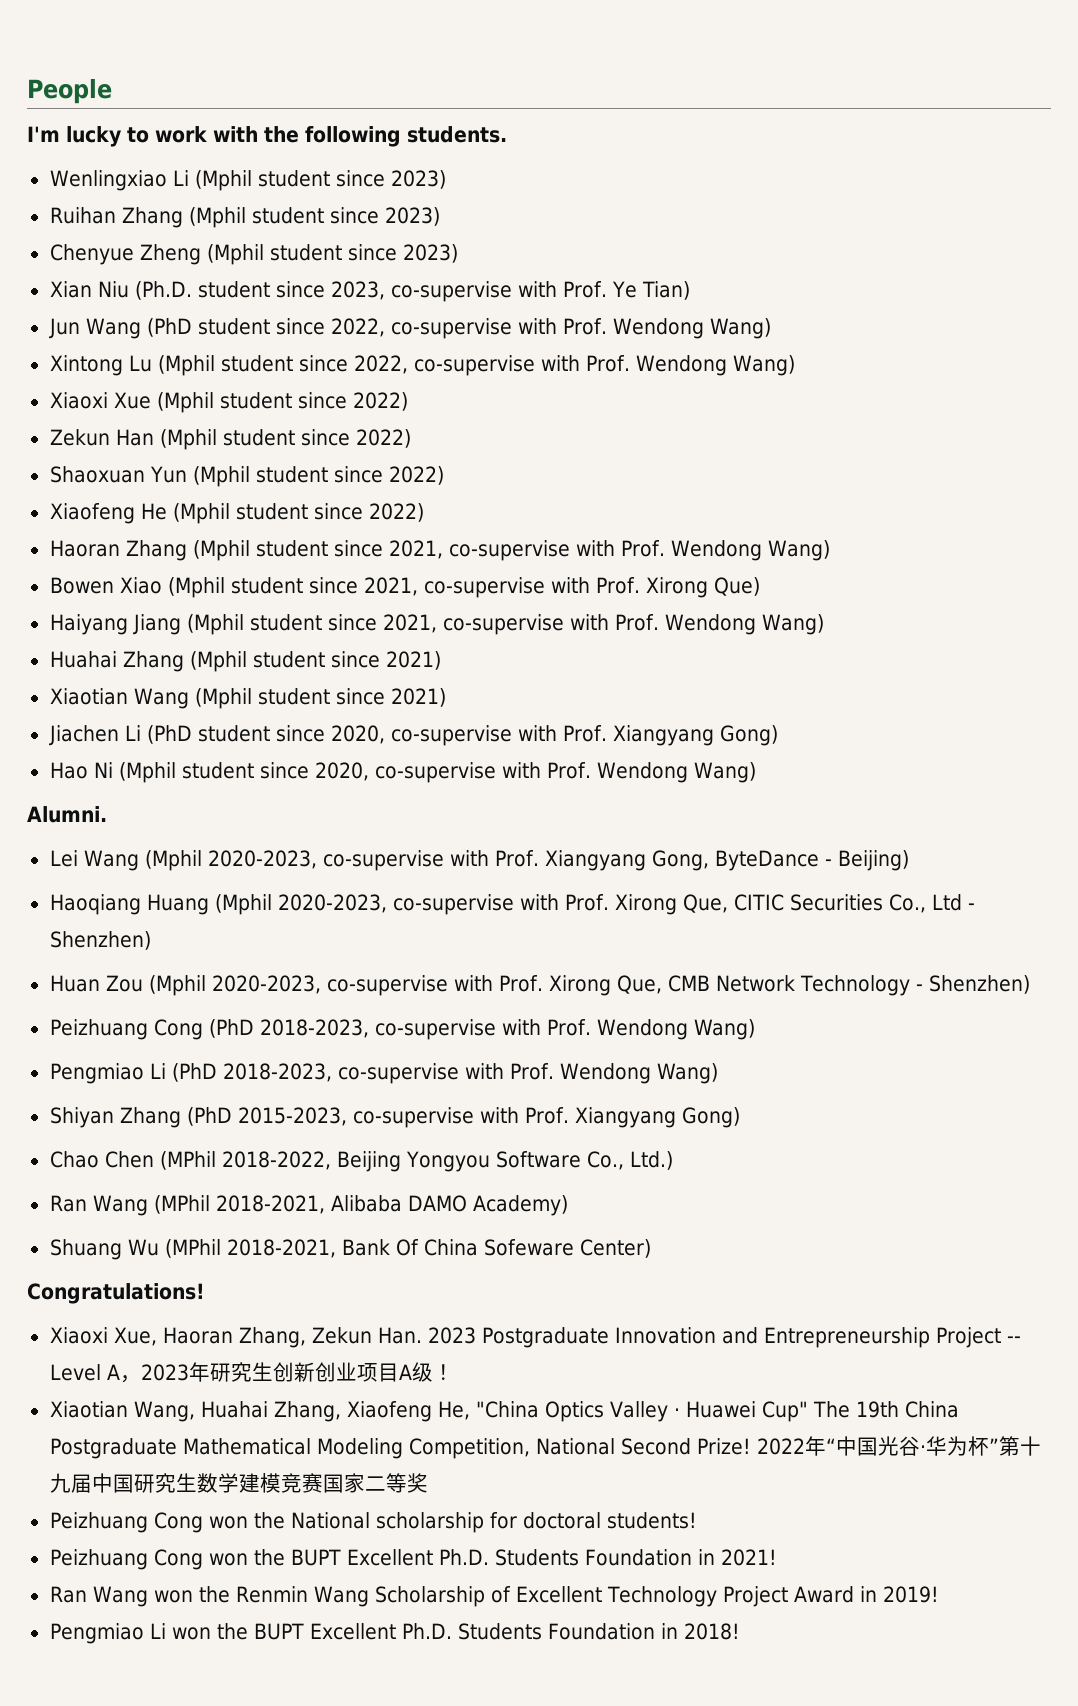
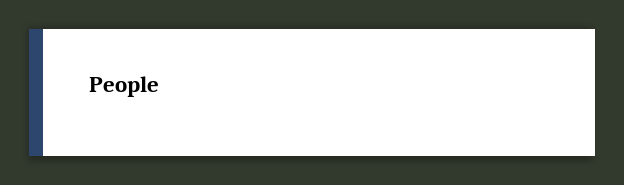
[27,126,507,147] [49,170,446,191] [49,207,440,228] [49,244,458,265] [49,281,691,302] [48,318,772,339] [49,355,795,376] [49,392,408,413] [49,429,411,450] [49,466,444,487] [49,503,424,524] [49,540,830,561] [49,577,760,598] [49,614,824,635] [49,651,441,672] [49,688,446,709] [48,725,778,746] [49,762,756,783] [27,806,107,823] [49,850,909,871] [49,894,975,915] [49,931,151,950] [49,975,1031,996] [49,1019,756,1040] [49,1063,719,1084] [49,1107,740,1128] [49,1151,673,1172] [49,1195,568,1216] [49,1239,651,1260] [27,1283,205,1304] [49,1327,1021,1348] [49,1362,454,1383] [49,1401,959,1422] [49,1436,1041,1459] [49,1473,428,1493] [49,1512,697,1533] [49,1549,777,1570] [49,1586,940,1607] [49,1623,740,1644] // I'm lucky to work with the following students. // Wenlingxiao Li (Mphil student since 2023) // Ruihan Zhang (Mphil student since 2023) // Chenyue Zheng (Mphil student since 2023) // Xian Niu (Ph.D. student since 2023, co-supervise with Prof. Ye Tian) // Jun Wang (PhD student since 2022, co-supervise with Prof. Wendong Wang) // Xintong Lu (Mphil student since 2022, co-supervise with Prof. Wendong Wang) // Xiaoxi Xue (Mphil student since 2022) // Zekun Han (Mphil student since 2022) // Shaoxuan Yun (Mphil student since 2022) // Xiaofeng He (Mphil student since 2022) // Haoran Zhang (Mphil student since 2021, co-supervise with Prof. Wendong Wang) // Bowen Xiao (Mphil student since 2021, co-supervise with Prof. Xirong Que) // Haiyang Jiang (Mphil student since 2021, co-supervise with Prof. Wendong Wang) // Huahai Zhang (Mphil student since 2021) // Xiaotian Wang (Mphil student since 2021) // Jiachen Li (PhD student since 2020, co-supervise with Prof. Xiangyang Gong) // Hao Ni (Mphil student since 2020, co-supervise with Prof. Wendong Wang) // Alumni. // Lei Wang (Mphil 2020-2023, co-supervise with Prof. Xiangyang Gong, ByteDance - Beijing) // Haoqiang Huang (Mphil 2020-2023, co-supervise with Prof. Xirong Que, CITIC Securities Co., Ltd - Shenzhen) // Huan Zou (Mphil 2020-2023, co-supervise with Prof. Xirong Que, CMB Network Technology - Shenzhen) // Peizhuang Cong (PhD 2018-2023, co-supervise with Prof. Wendong Wang) // Pengmiao Li (PhD 2018-2023, co-supervise with Prof. Wendong Wang) // Shiyan Zhang (PhD 2015-2023, co-supervise with Prof. Xiangyang Gong) // Chao Chen (MPhil 2018-2022, Beijing Yongyou Software Co., Ltd.) // Ran Wang (MPhil 2018-2021, Alibaba DAMO Academy) // Shuang Wu (MPhil 2018-2021, Bank Of China Sofeware Center) // Congratulations! // Xiaoxi Xue, Haoran Zhang, Zekun Han. 2023 Postgraduate Innovation and Entrepreneurship Project -- Level A，2023年研究生创新创业项目A级！ // Xiaotian Wang, Huahai Zhang, Xiaofeng He, "China Optics Valley · Huawei Cup" The 19th China Postgraduate Mathematical Modeling Competition, National Second Prize! 2022年“中国光谷·华为杯”第十九届中国研究生数学建模竞赛国家二等奖 // Peizhuang Cong won the National scholarship for doctoral students! // Peizhuang Cong won the BUPT Excellent Ph.D. Students Foundation in 2021! // Ran Wang won the Renmin Wang Scholarship of Excellent Technology Project Award in 2019! // Pengmiao Li won the BUPT Excellent Ph.D. Students Foundation in 2018! -> (159, 86) none

